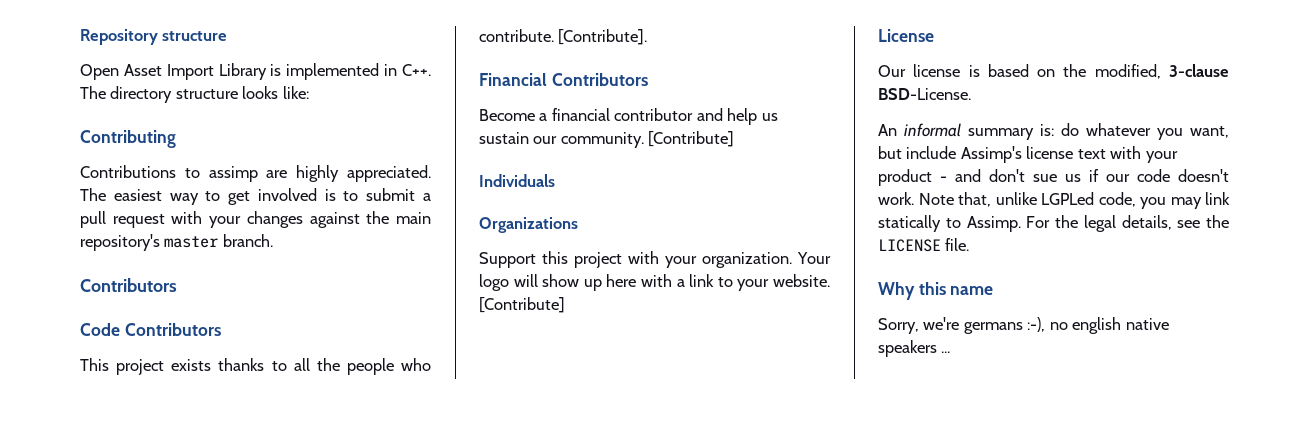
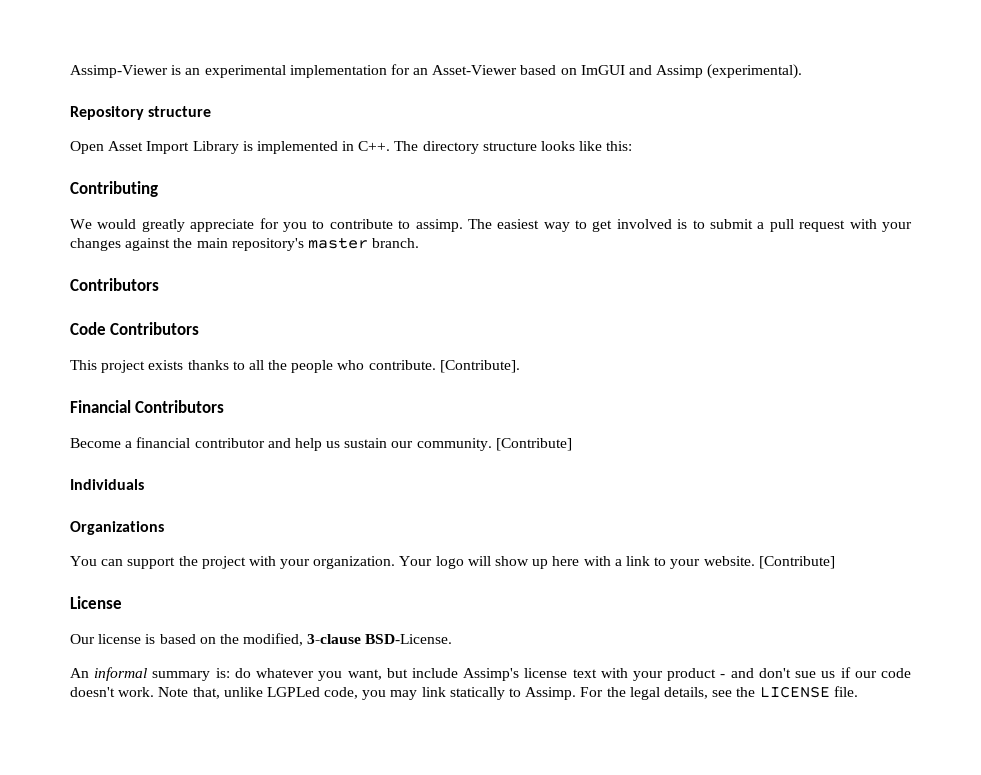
(80, 37) none -> [70,64,803,79] Assimp-Viewer is an experimental implementation for an Asset-Viewer based on ImGUI and Assimp (experimental). //
[282,86,309,99] like: -> [579,141,633,151] like this:
[80,165,432,182] Contributions to assimp are highly appreciated. -> [70,218,463,232] We would greatly appreciate for you to contribute to assimp.
[479,251,569,268] Support this -> [70,556,198,569] You can support the
[878,282,994,300] [878,317,1169,334] [878,340,951,357] // Why this name // Sorry, we're germans :-), no english native speakers ... -> (858, 691) none

